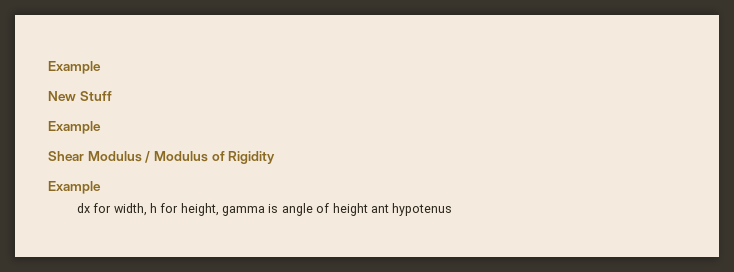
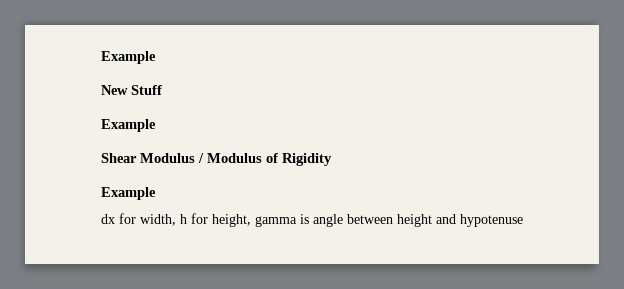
[316,203,453,216] of height ant hypotenus -> [347,214,523,227] between height and hypotenuse

